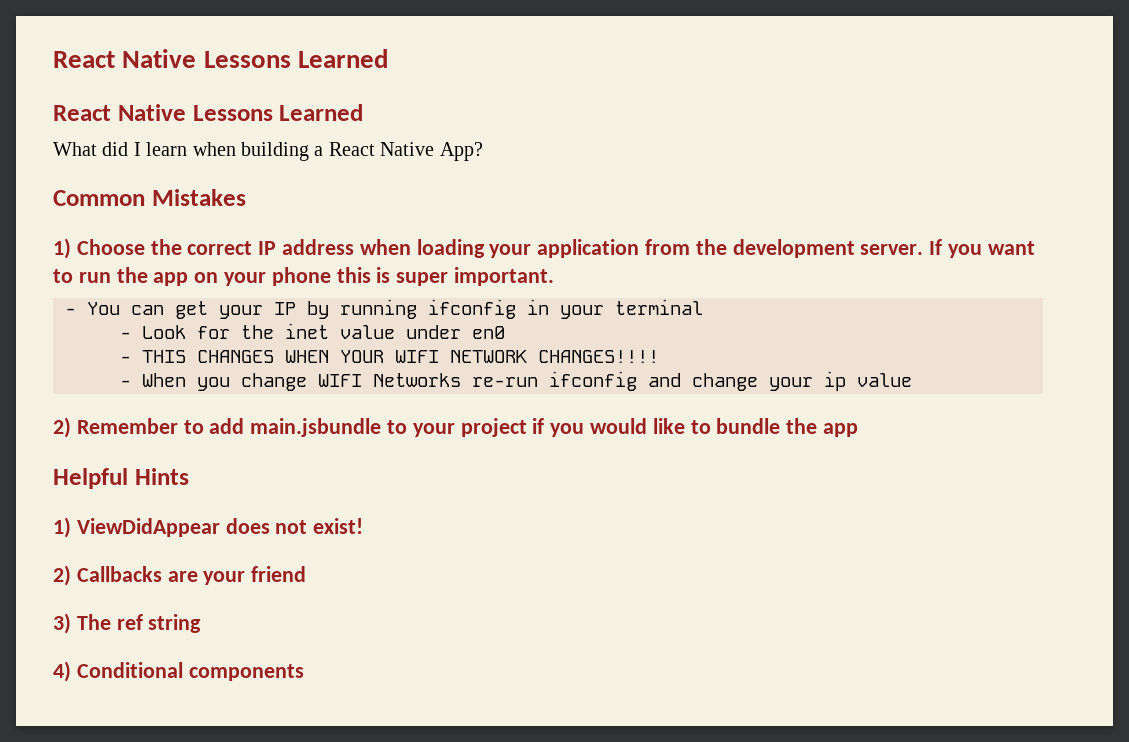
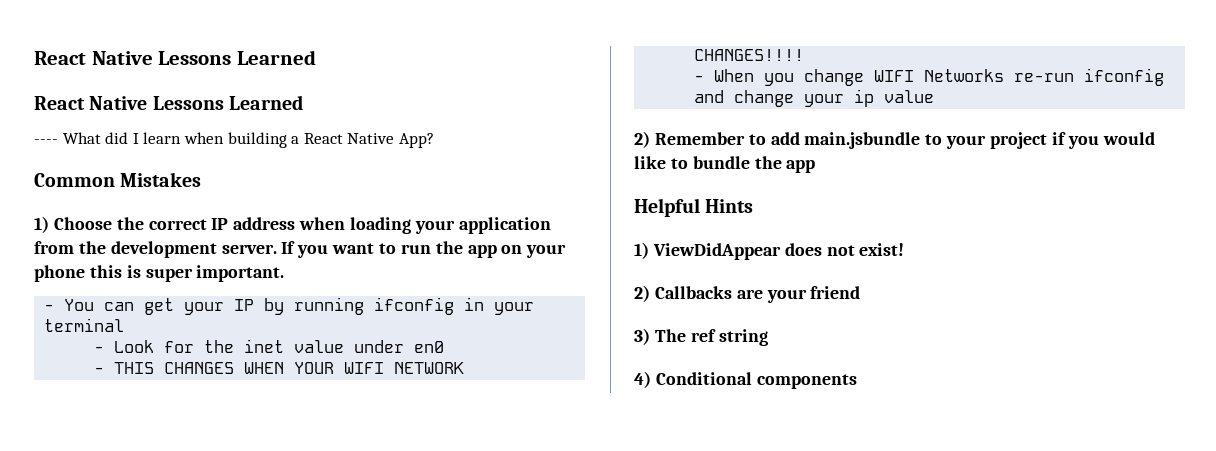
(364, 112) none -> [34,139,58,144] ----

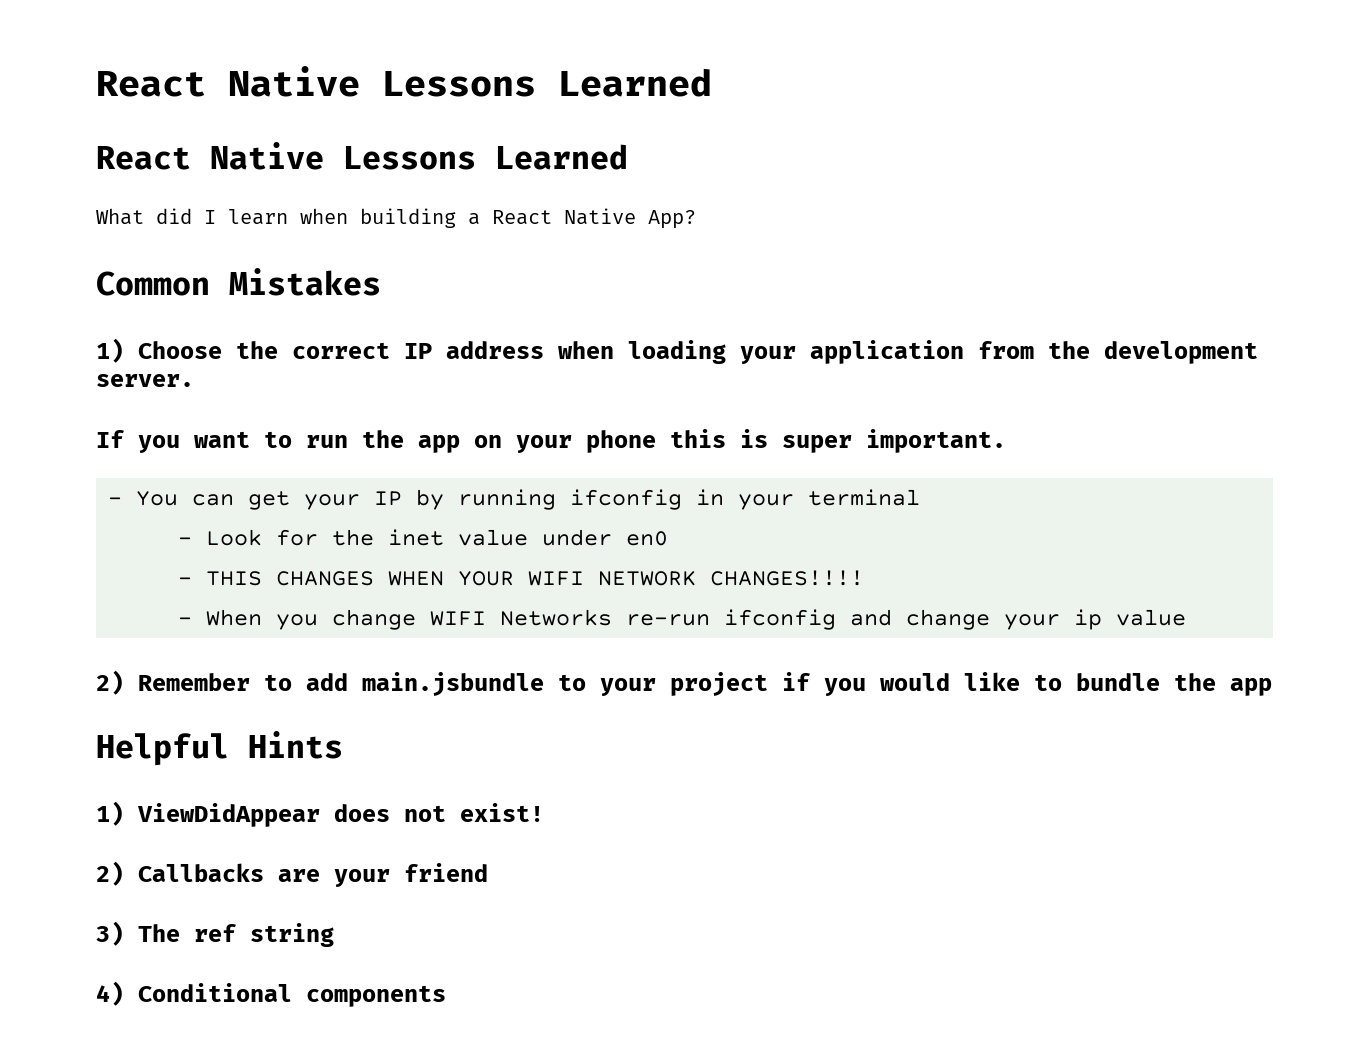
[34,139,58,144] ---- -> (628, 157) none
(277, 249) none -> (194, 380) //

